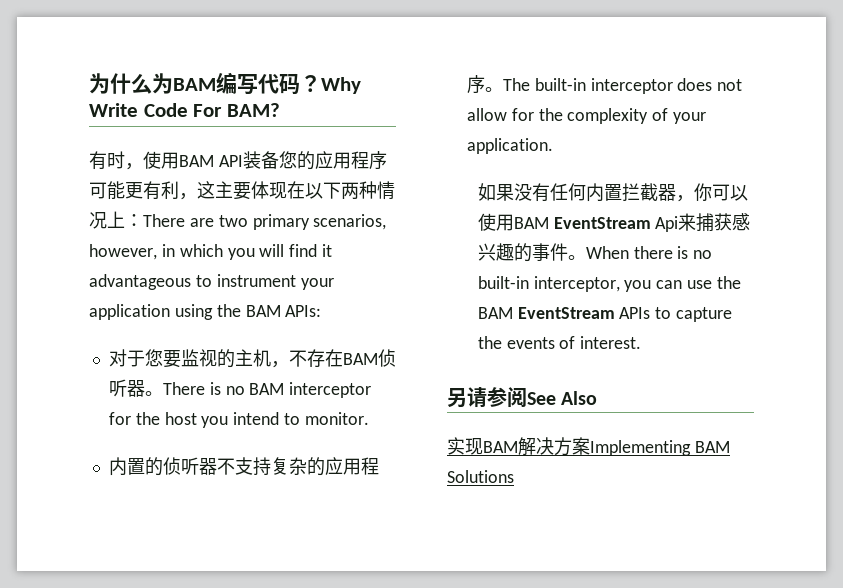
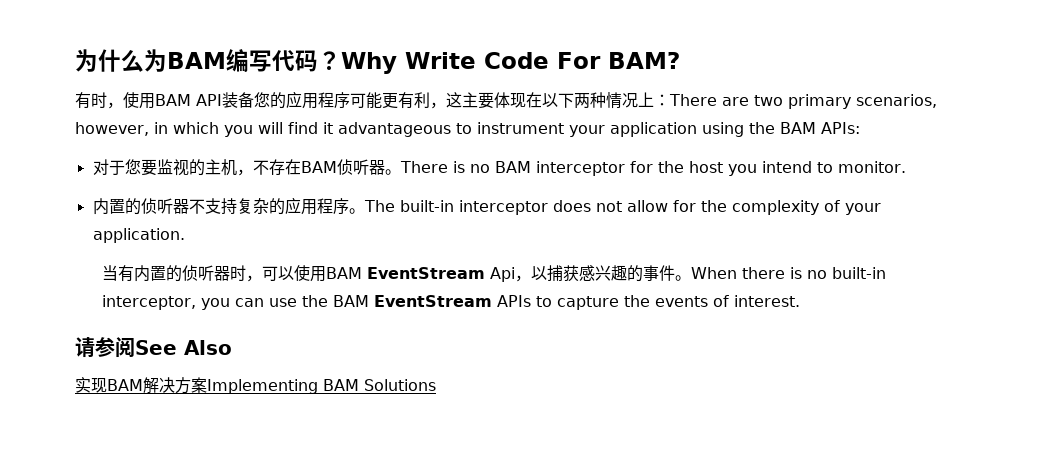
[477,183,712,202] 如果没有任何内置拦截器，你 -> [101,265,262,282] 当有内置的侦听器时，
[678,213,697,231] 来 -> [514,266,547,282] ，以
[447,388,467,408] 另 -> (800, 301) none

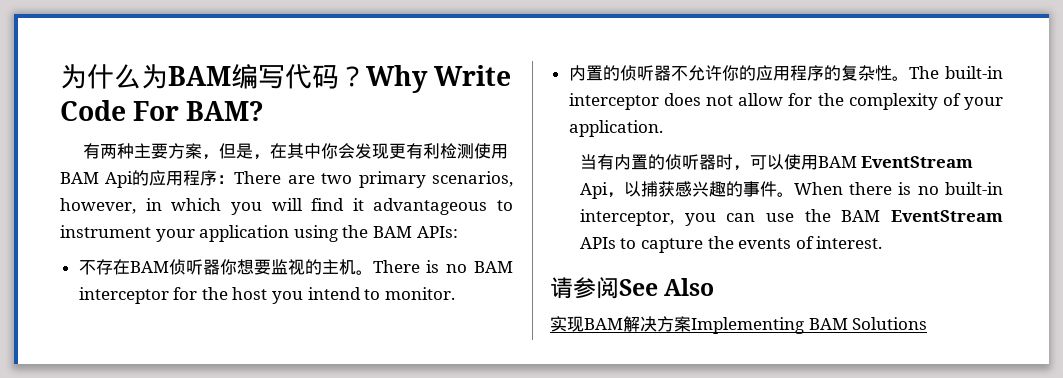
[91,91,654,109] 时，使用BAM API装备您的应用程序可能更有利，这主要体现在以下两种情况上 -> [100,143,509,160] [60,170,218,188] 两种主要方案，但是，在其中你会发现更有利检测使用BAM Api的应用程序
[92,159,385,176] 对于您要监视的主机，不存在BAM侦听器 -> [78,259,356,275] 不存在BAM侦听器你想要监视的主机
[204,197,349,215] 支持复杂的应用程序 -> [687,65,892,81] 允许你的应用程序的复杂性

